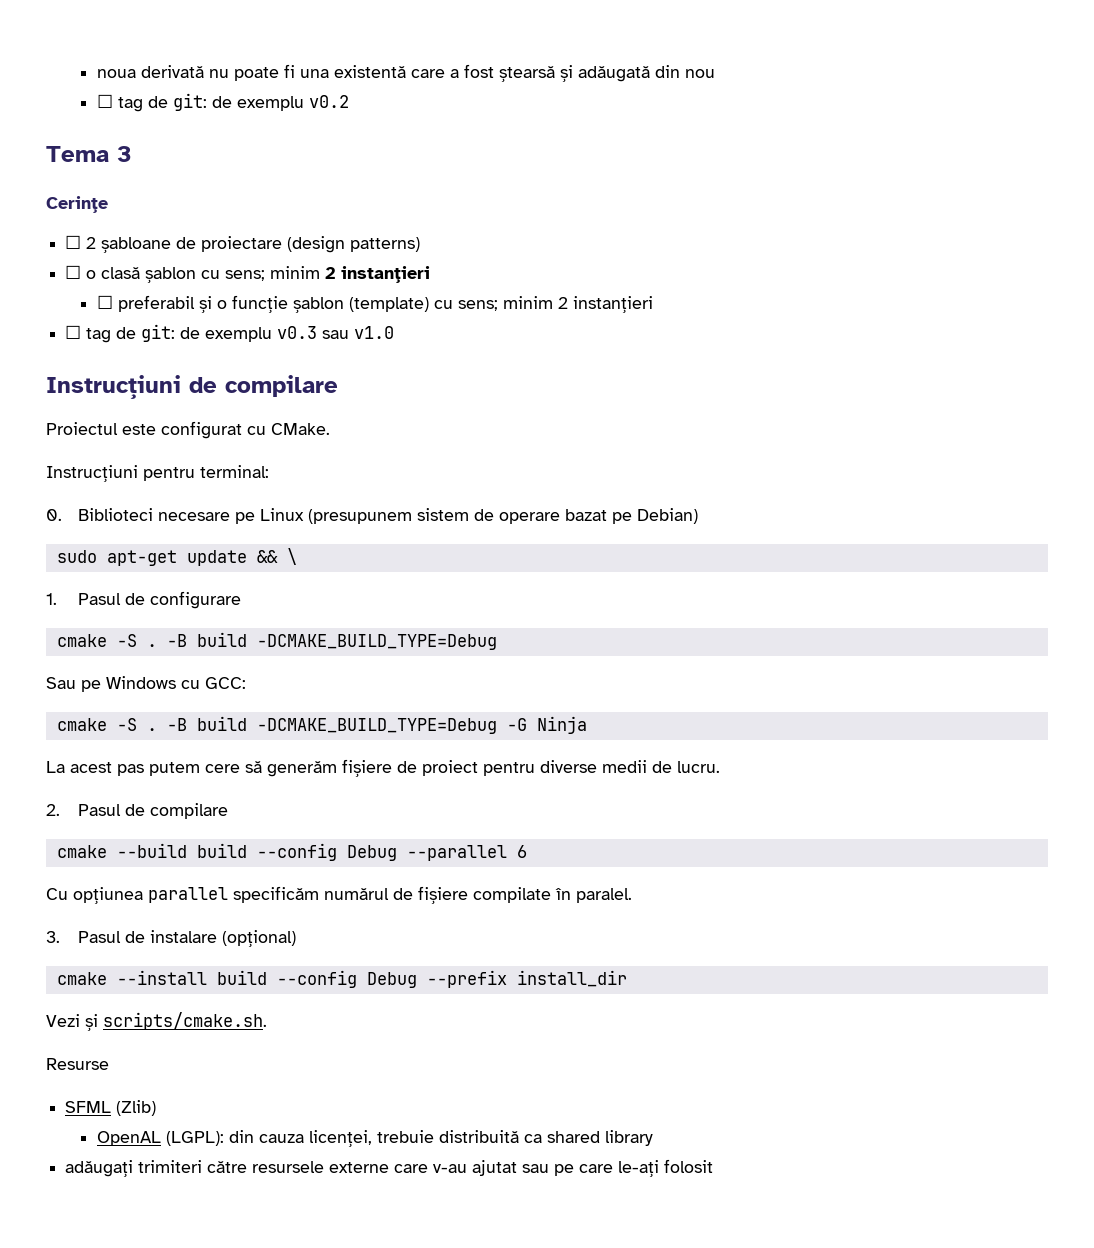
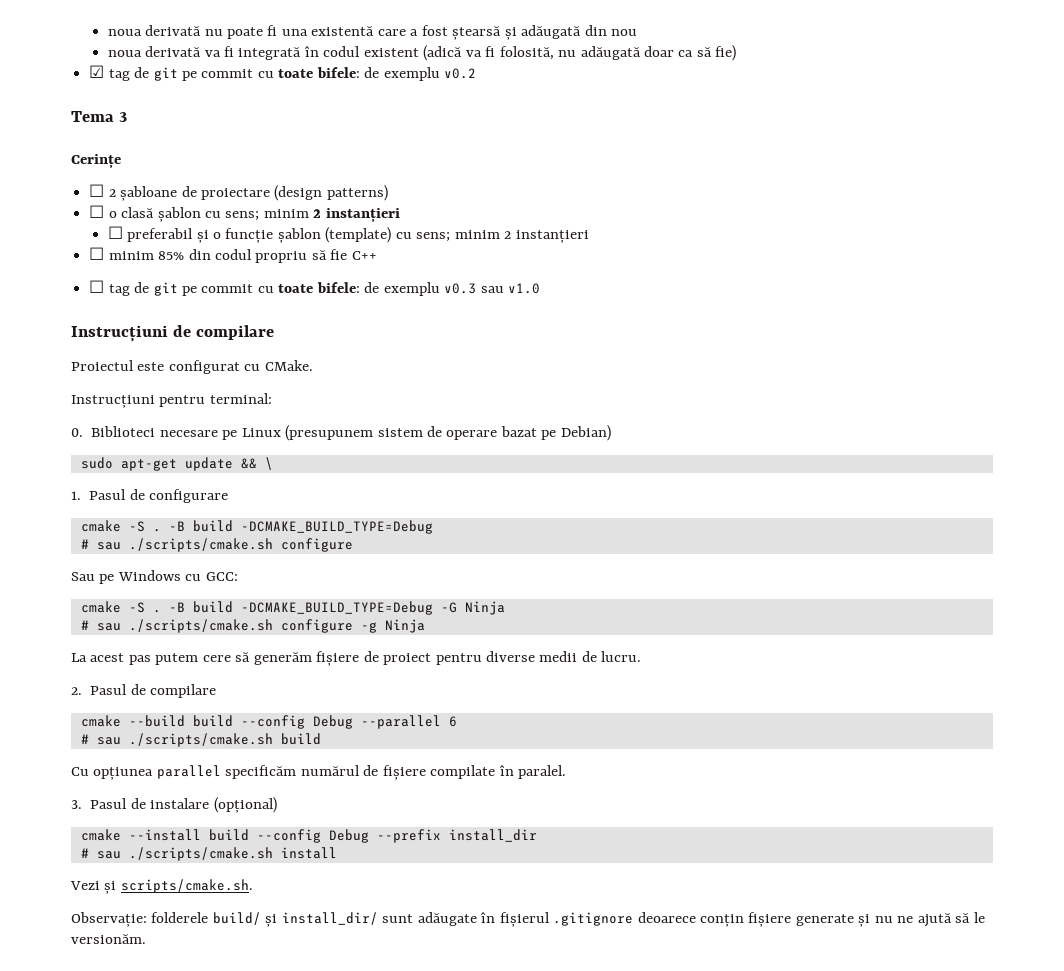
[97,93,208,112] ☐ tag de git: -> [107,45,737,61] [89,65,360,81] noua derivată va fi integrată în codul existent (adică va fi folosită, nu adăugată doar ca să fie) // ☑ tag de git pe commit cu toate bifele:
[86,324,176,343] tag de git: -> [108,249,377,263] [89,280,360,296] minim 85% din codul propriu să fie C++ // ☐ tag de git pe commit cu toate bifele:
(497, 642) none -> [80,538,353,552] // # sau ./scripts/cmake.sh configure
(587, 725) none -> [80,619,425,633] // # sau ./scripts/cmake.sh configure -g Ninja
(527, 851) none -> [80,733,321,747] // # sau ./scripts/cmake.sh build
(627, 978) none -> [80,847,337,861] // # sau ./scripts/cmake.sh install
[46,1058,109,1070] [65,1100,157,1116] [97,1130,654,1147] [65,1159,714,1177] Resurse // SFML (Zlib) // OpenAL (LGPL): din cauza licenței, trebuie distribuită ca shared library // adăugați trimiteri către resursele externe care v-au ajutat sau pe care le-ați folosit -> [71,912,985,927] [71,934,146,944] Observație: folderele build/ și install_dir/ sunt adăugate în fișierul .gitignore deoarece conțin fișiere generate și nu ne ajută să le versionăm.

